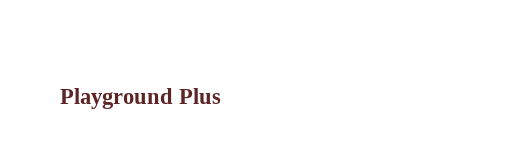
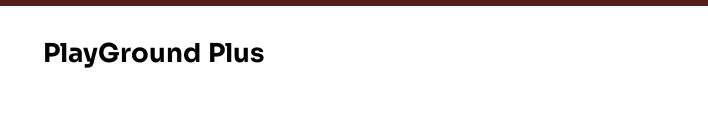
[60,88,173,109] Playground -> [43,42,201,68] PlayGround

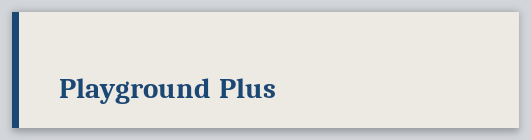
[43,42,201,68] PlayGround -> [59,78,211,104] Playground

